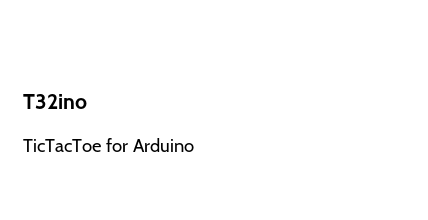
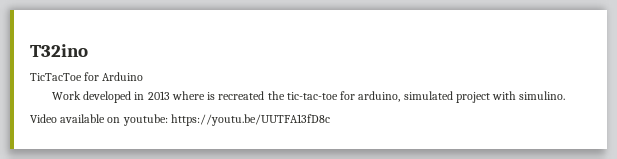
(194, 145) none -> [51,91,566,103] [30,114,330,126] // Work developed in 2013 where is recreated the tic-tac-toe for arduino, simulated project with simulino. // Video available on youtube: https://youtu.be/UUTFA13fD8c

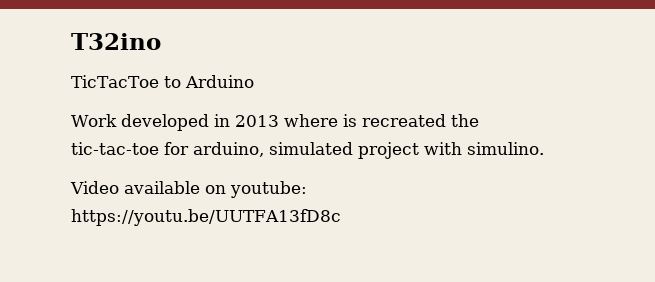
[84,72,100,81] for -> [163,76,181,88] to

